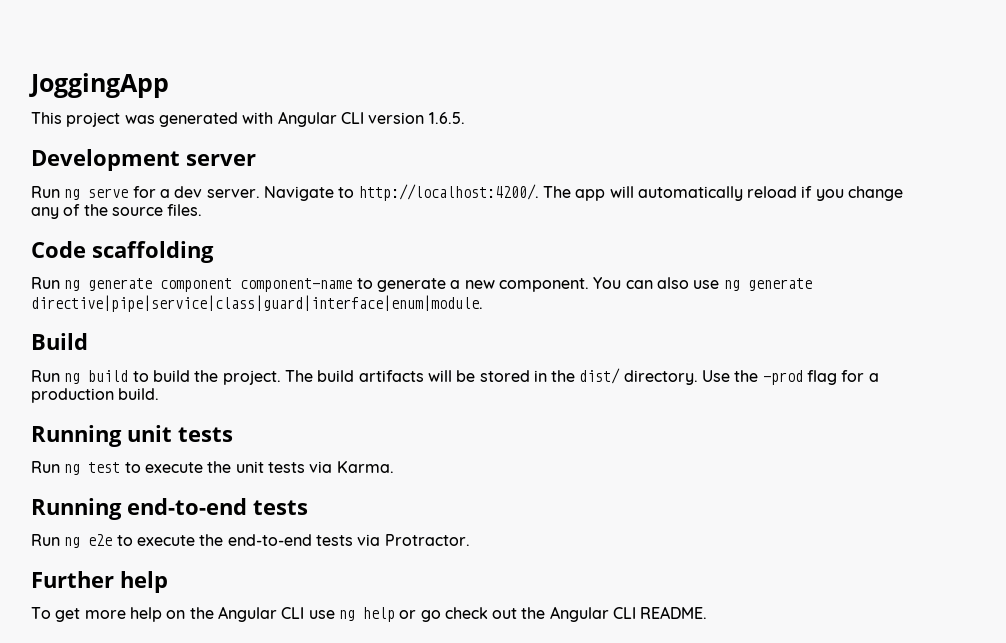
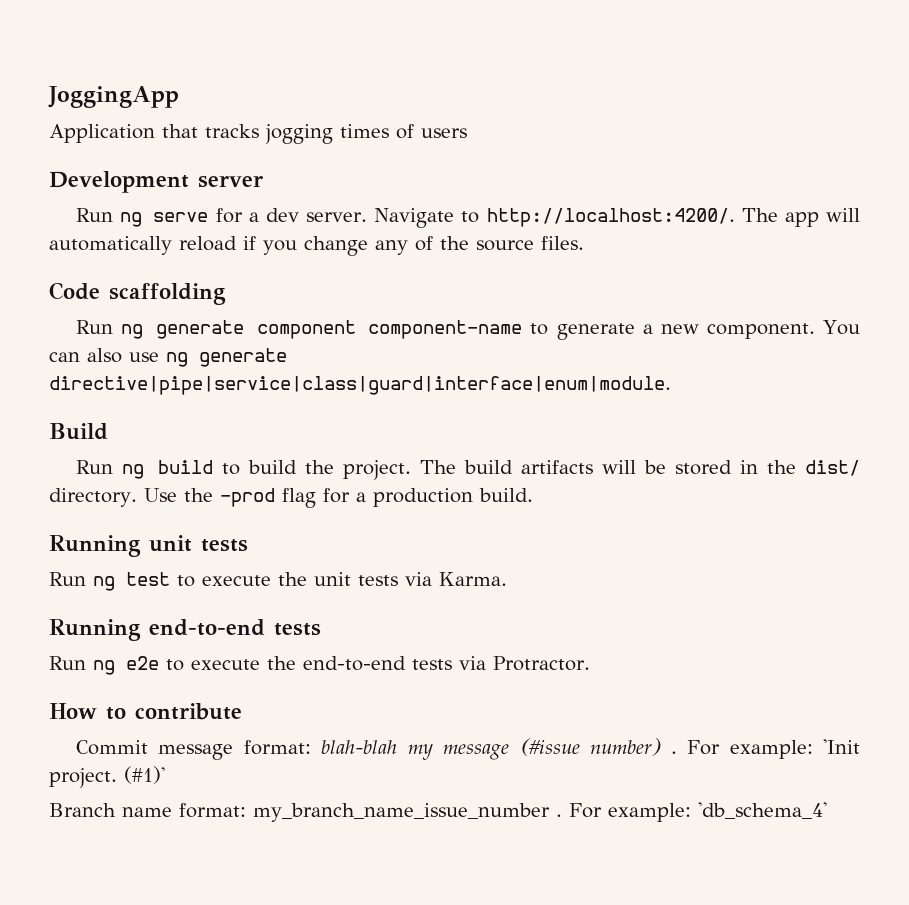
[31,111,465,127] This project was generated with Angular CLI version 1.6.5. -> [49,124,467,144] Application that tracks jogging times of users
[31,571,168,593] [31,606,708,622] Further help // To get more help on the Angular CLI use ng help or go check out the Angular CLI README. -> [49,703,242,720] [75,738,861,760] [49,766,165,788] [49,802,827,822] How to contribute // Commit message format: blah-blah my message (#issue number) . For example: 'Init project. (#1)' // Branch name format: my_branch_name_issue_number . For example: 'db_schema_4'

